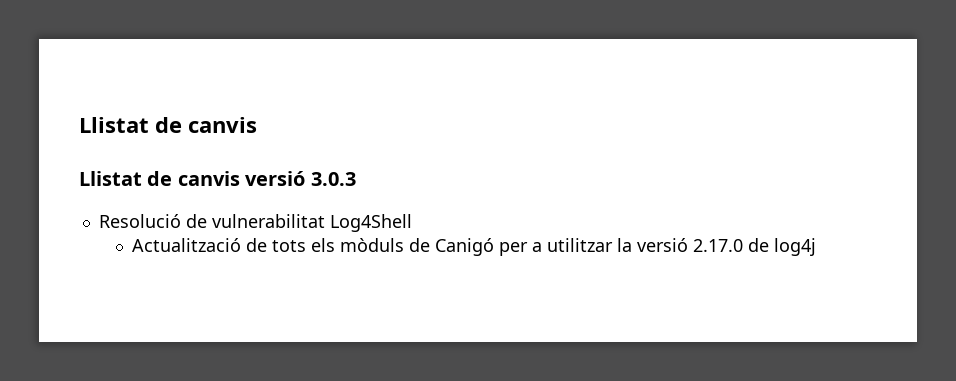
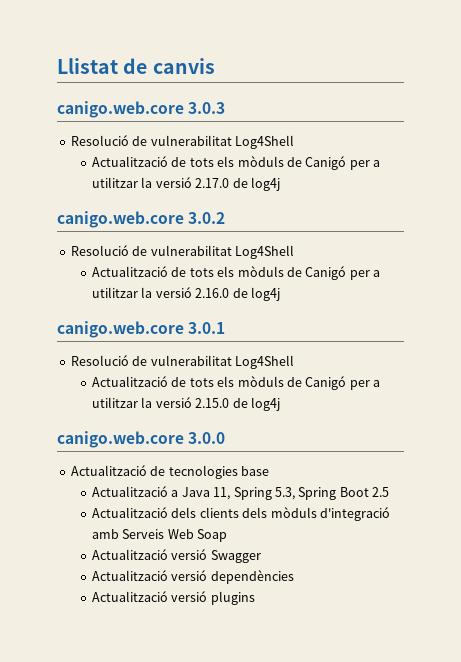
[79,171,306,186] Llistat de canvis versió -> [57,101,184,118] canigo.web.core
(817, 247) none -> [57,211,226,228] [70,245,294,259] [92,266,381,280] [92,287,280,301] [57,321,226,338] [70,355,294,369] [92,376,381,390] [92,397,280,411] [57,431,226,448] [70,465,269,479] [92,486,390,500] [92,507,390,521] [92,529,228,542] [92,549,261,563] [92,570,294,584] [92,591,255,605] // canigo.web.core 3.0.2 // Resolució de vulnerabilitat Log4Shell // Actualització de tots els mòduls de Canigó per a utilitzar la versió 2.16.0 de log4j // canigo.web.core 3.0.1 // Resolució de vulnerabilitat Log4Shell // Actualització de tots els mòduls de Canigó per a utilitzar la versió 2.15.0 de log4j // canigo.web.core 3.0.0 // Actualització de tecnologies base // Actualització a Java 11, Spring 5.3, Spring Boot 2.5 // Actualització dels clients dels mòduls d'integració amb Serveis Web Soap // Actualització versió Swagger // Actualització versió dependències // Actualització versió plugins

